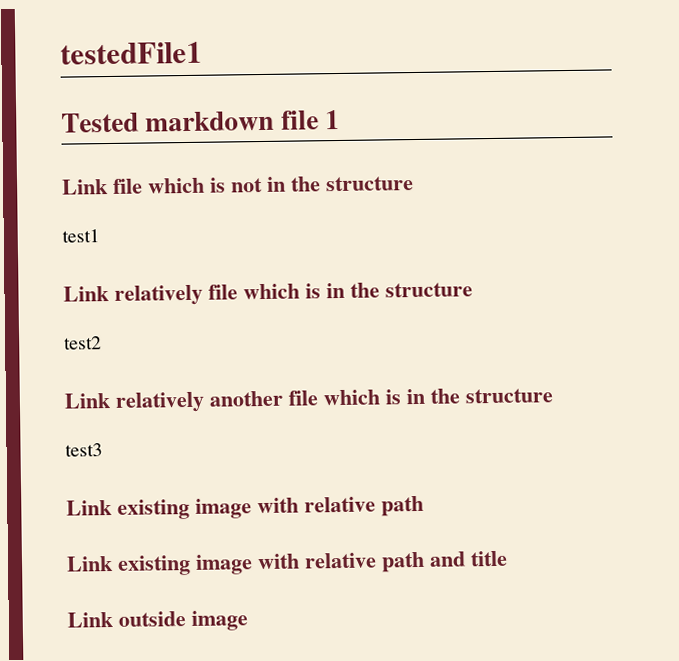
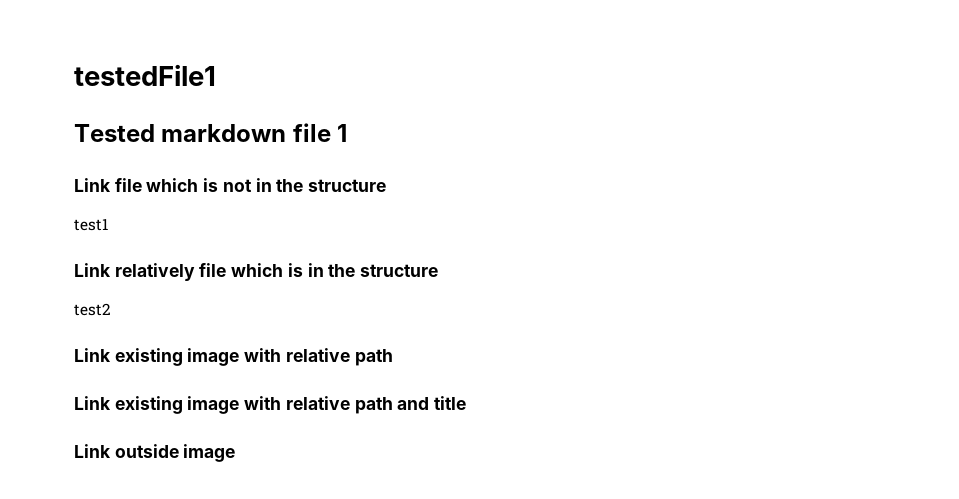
[64,388,553,413] [65,443,103,457] // Link relatively another file which is in the structure // test3 -> (111, 309) none

